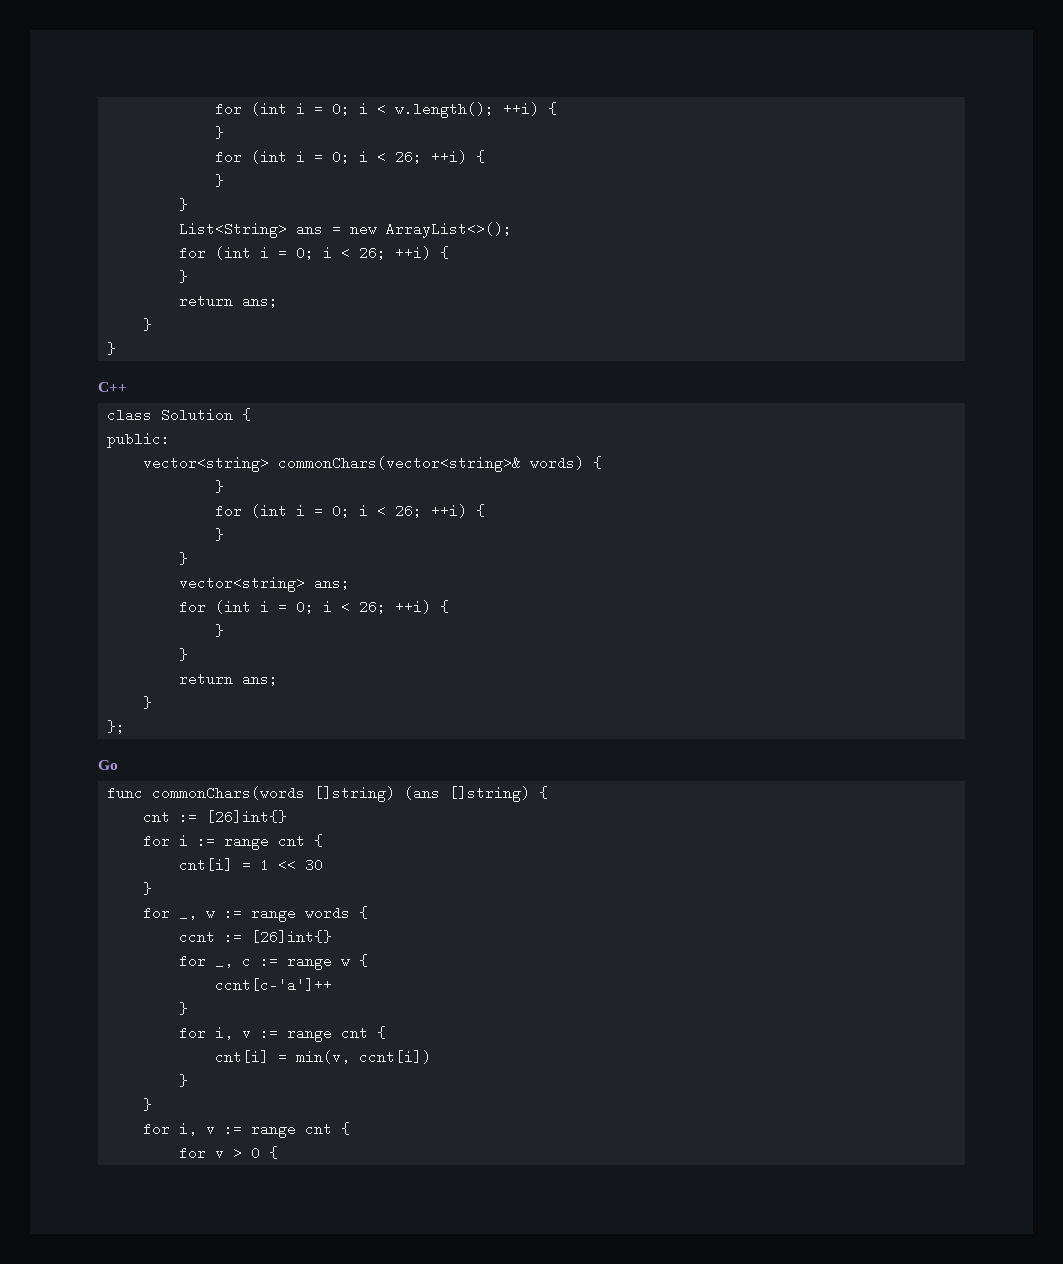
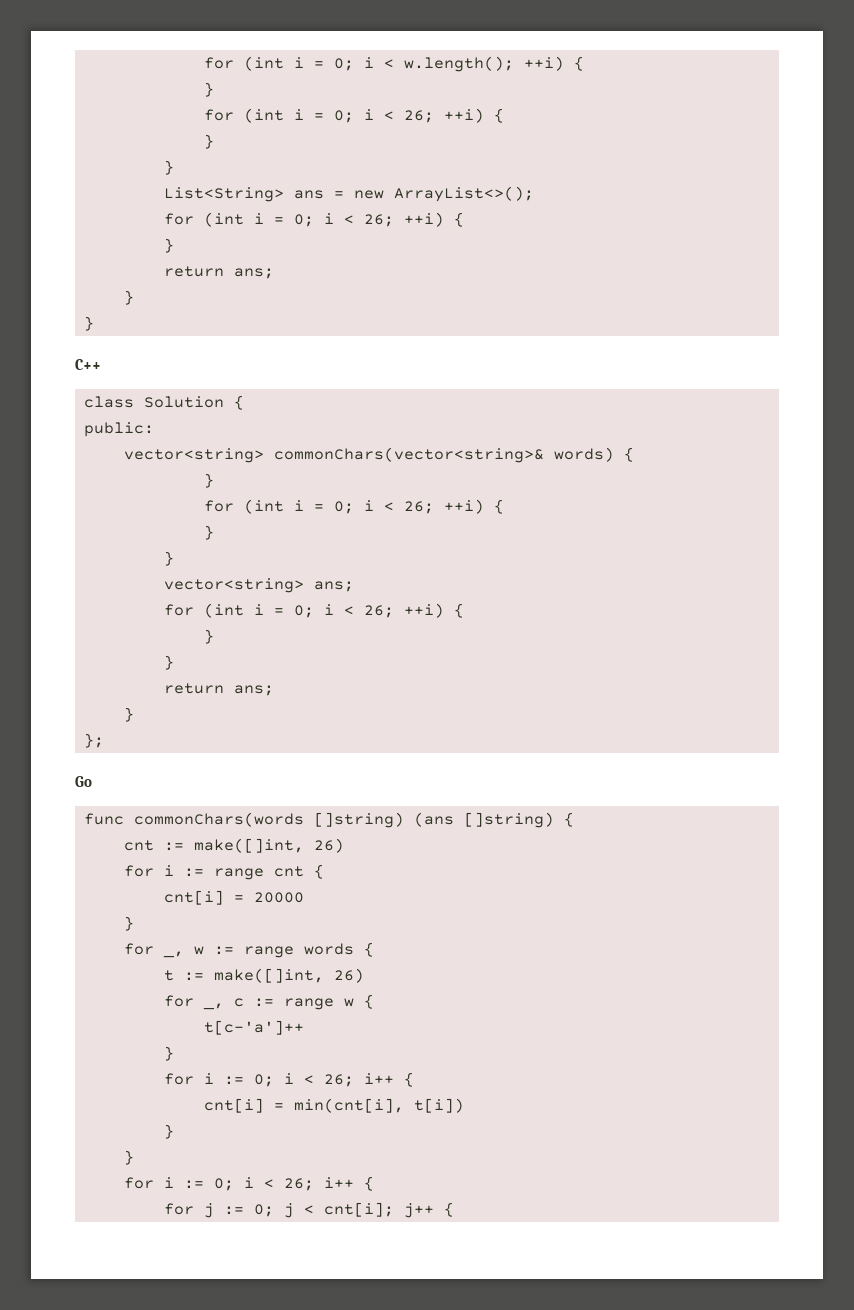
[206,810,288,824] [26]int{} -> [193,838,344,853] make([]int, 26)
[260,858,324,872] 1 << 30 -> [253,892,304,903] 20000
[179,930,333,944] ccnt := [26]int{} -> [163,968,364,983] t := make([]int, 26)
[215,978,333,992] [179,1002,189,1015] [179,1026,387,1042] [215,1050,432,1064] ccnt[c-'a']++ // } // for i, v := range cnt { // cnt[i] = min(v, ccnt[i]) -> [203,1020,304,1035] [163,1046,174,1061] [163,1072,414,1087] [203,1098,464,1113] t[c-'a']++ // } // for i := 0; i < 26; i++ { // cnt[i] = min(cnt[i], t[i])
[179,1122,351,1138] [179,1146,261,1160] i, v := range cnt { // for v > 0 -> [163,1176,374,1191] [163,1202,434,1218] i := 0; i < 26; i++ { // for j := 0; j < cnt[i]; j++

